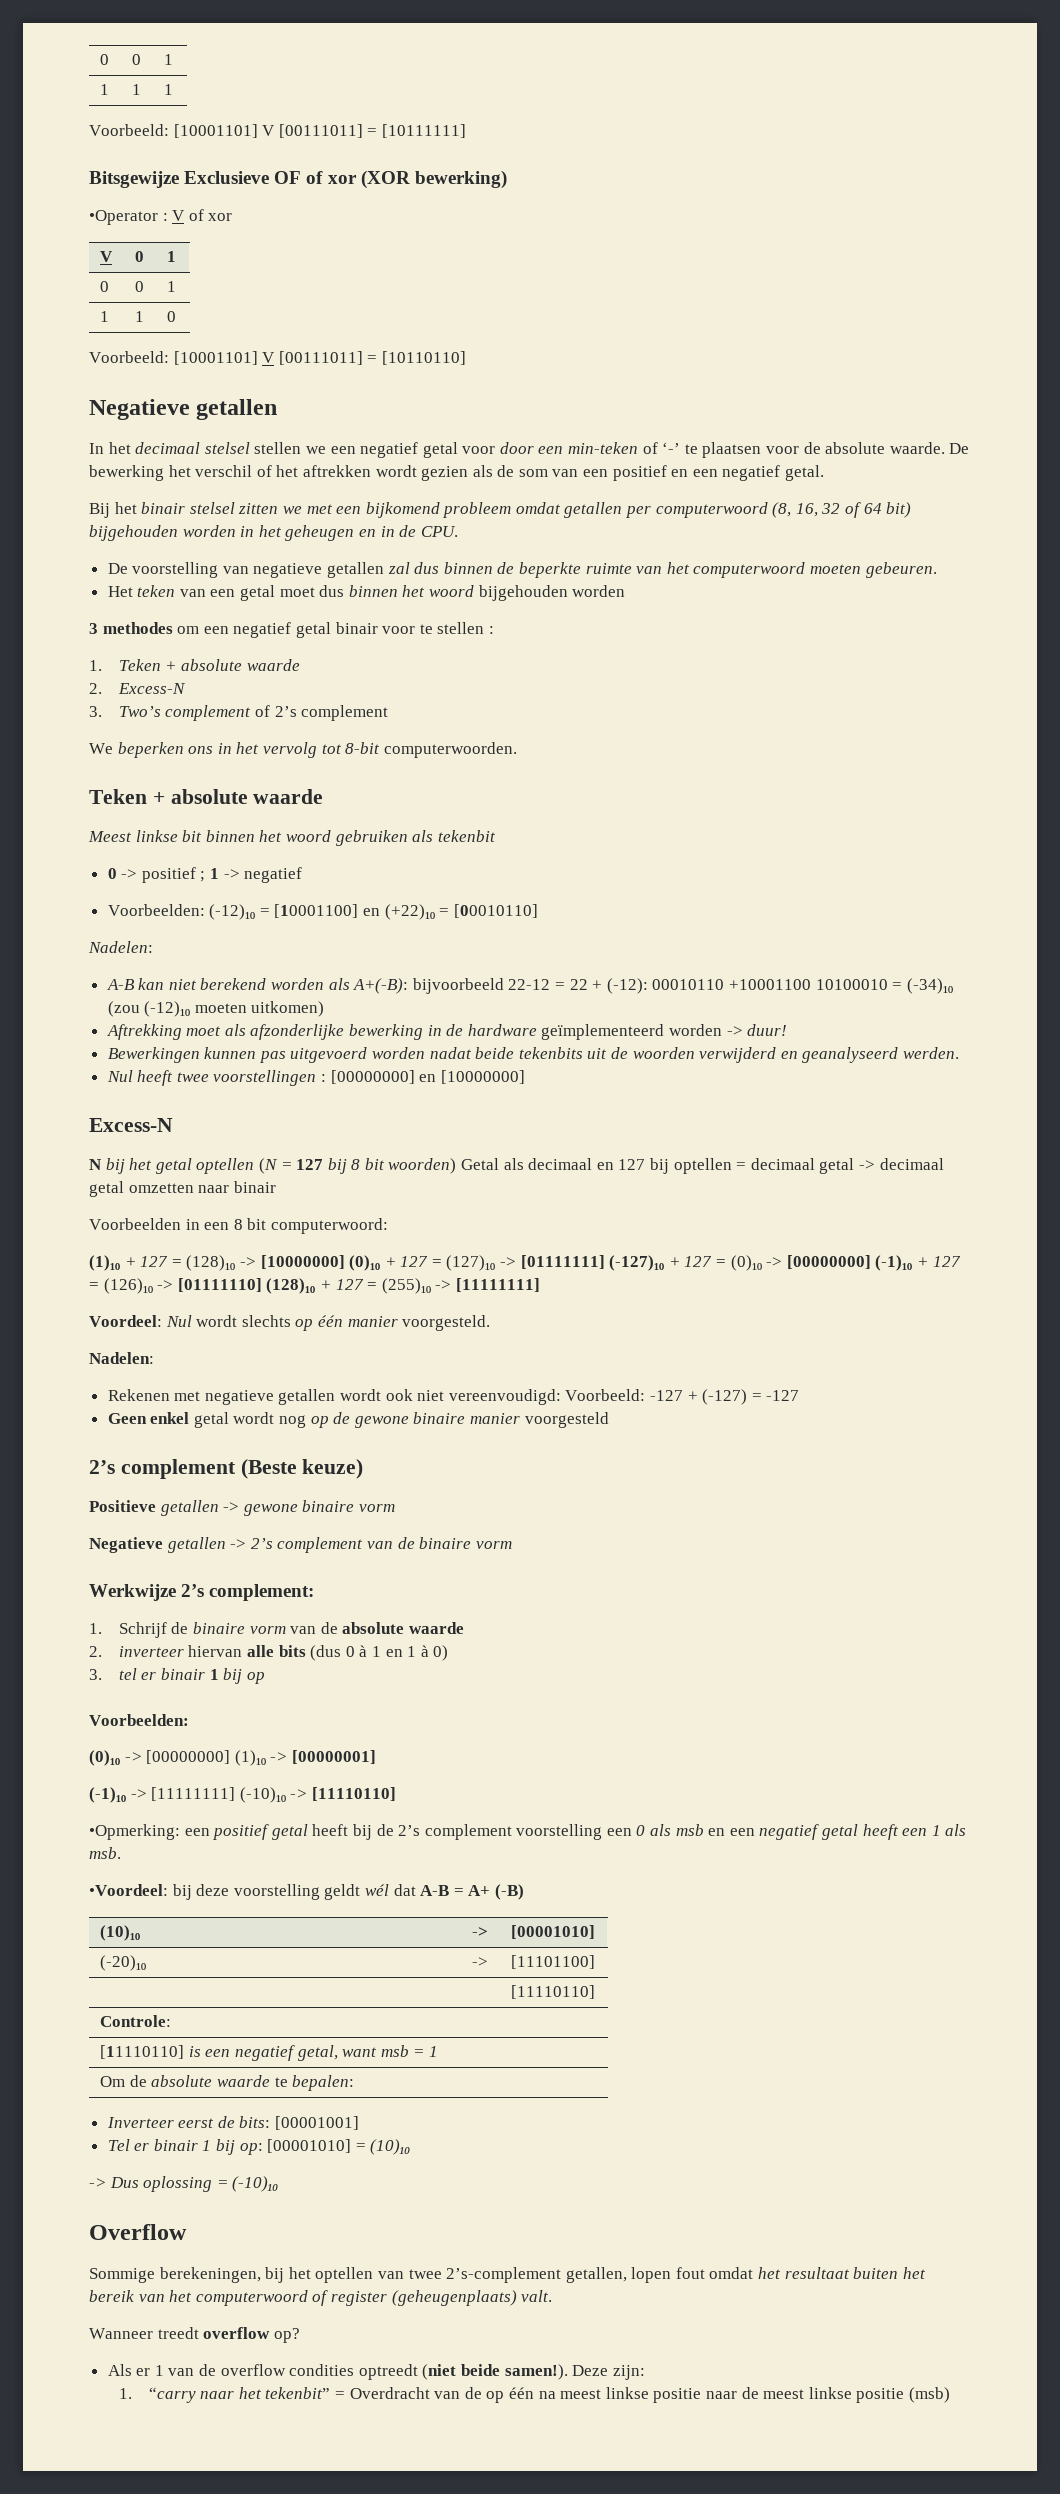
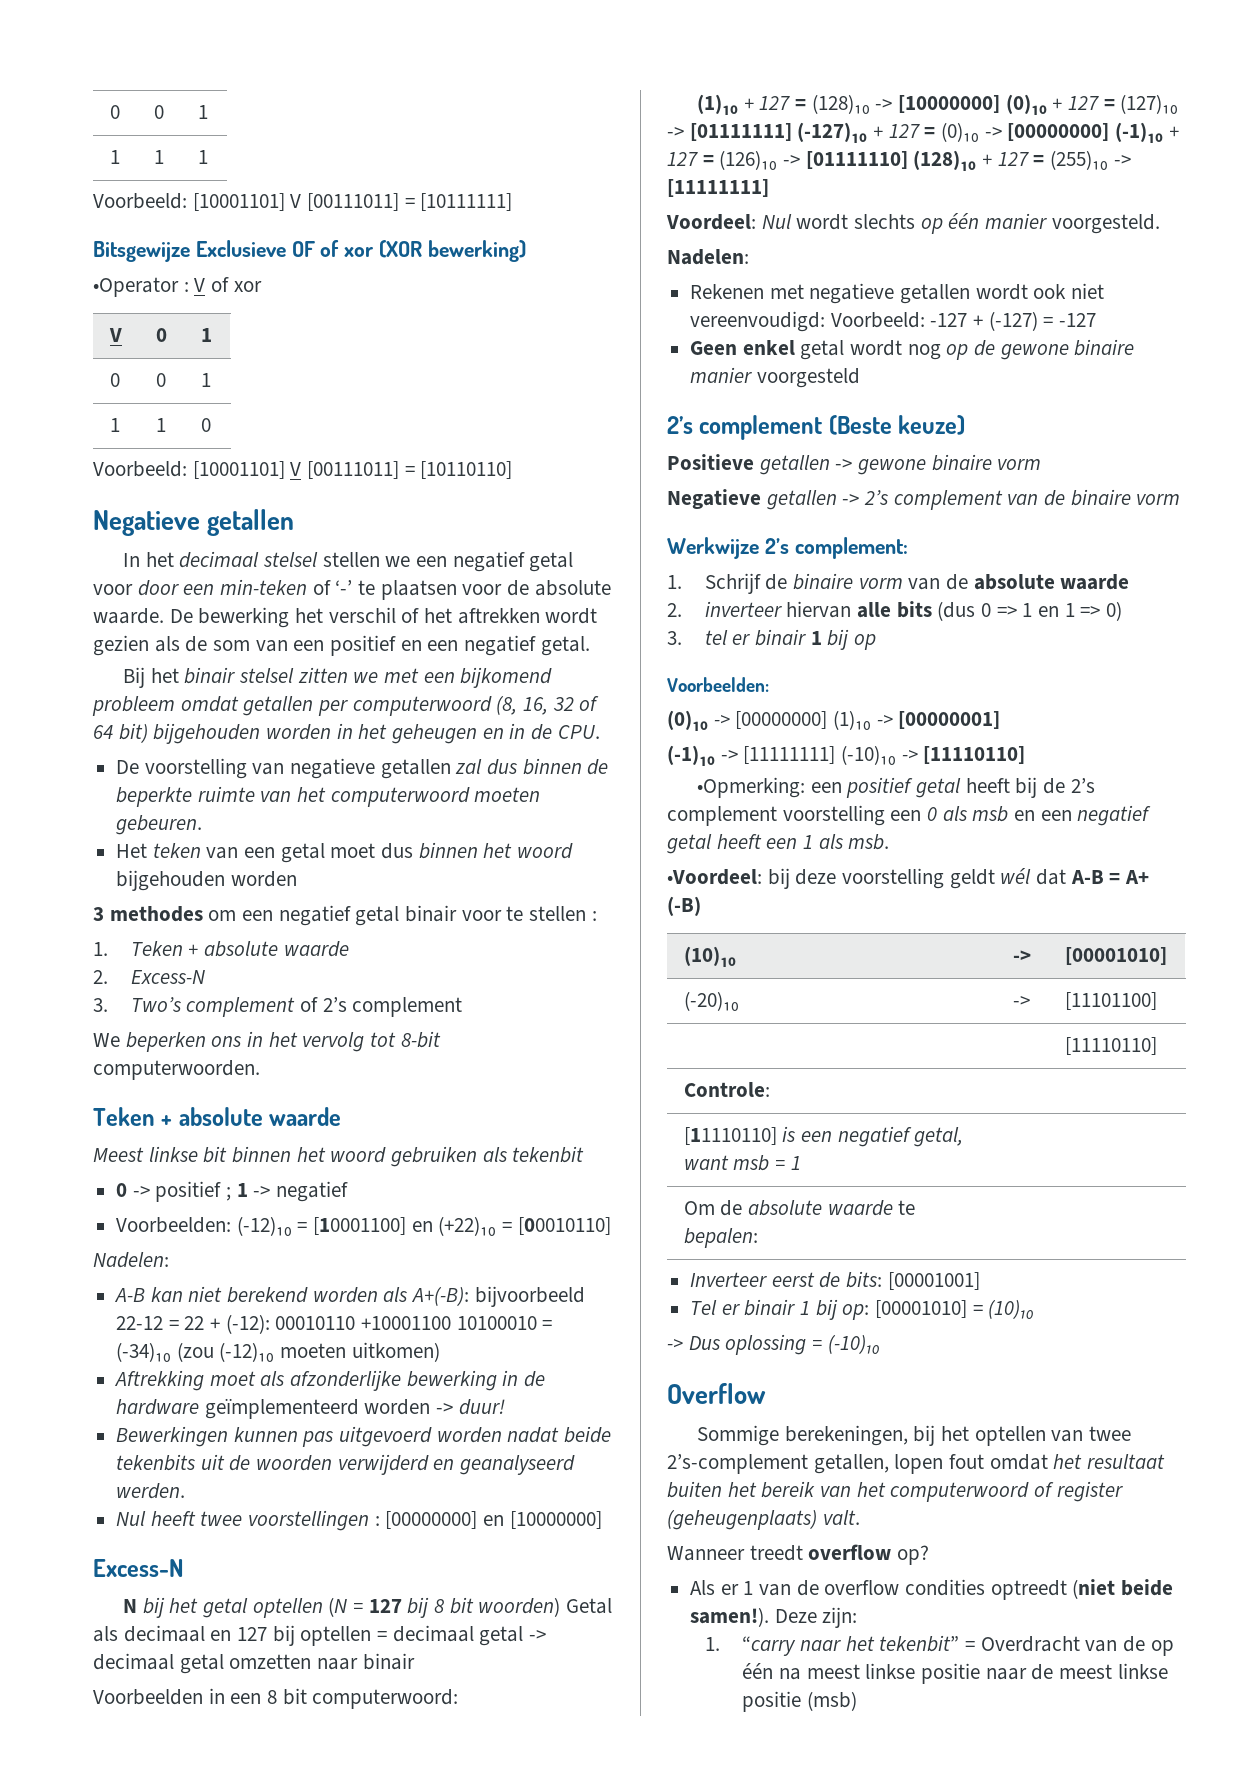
[359,1645,368,1657] à -> [996,606,1017,617] =>
[420,1645,429,1657] à -> [1080,606,1101,617] =>

